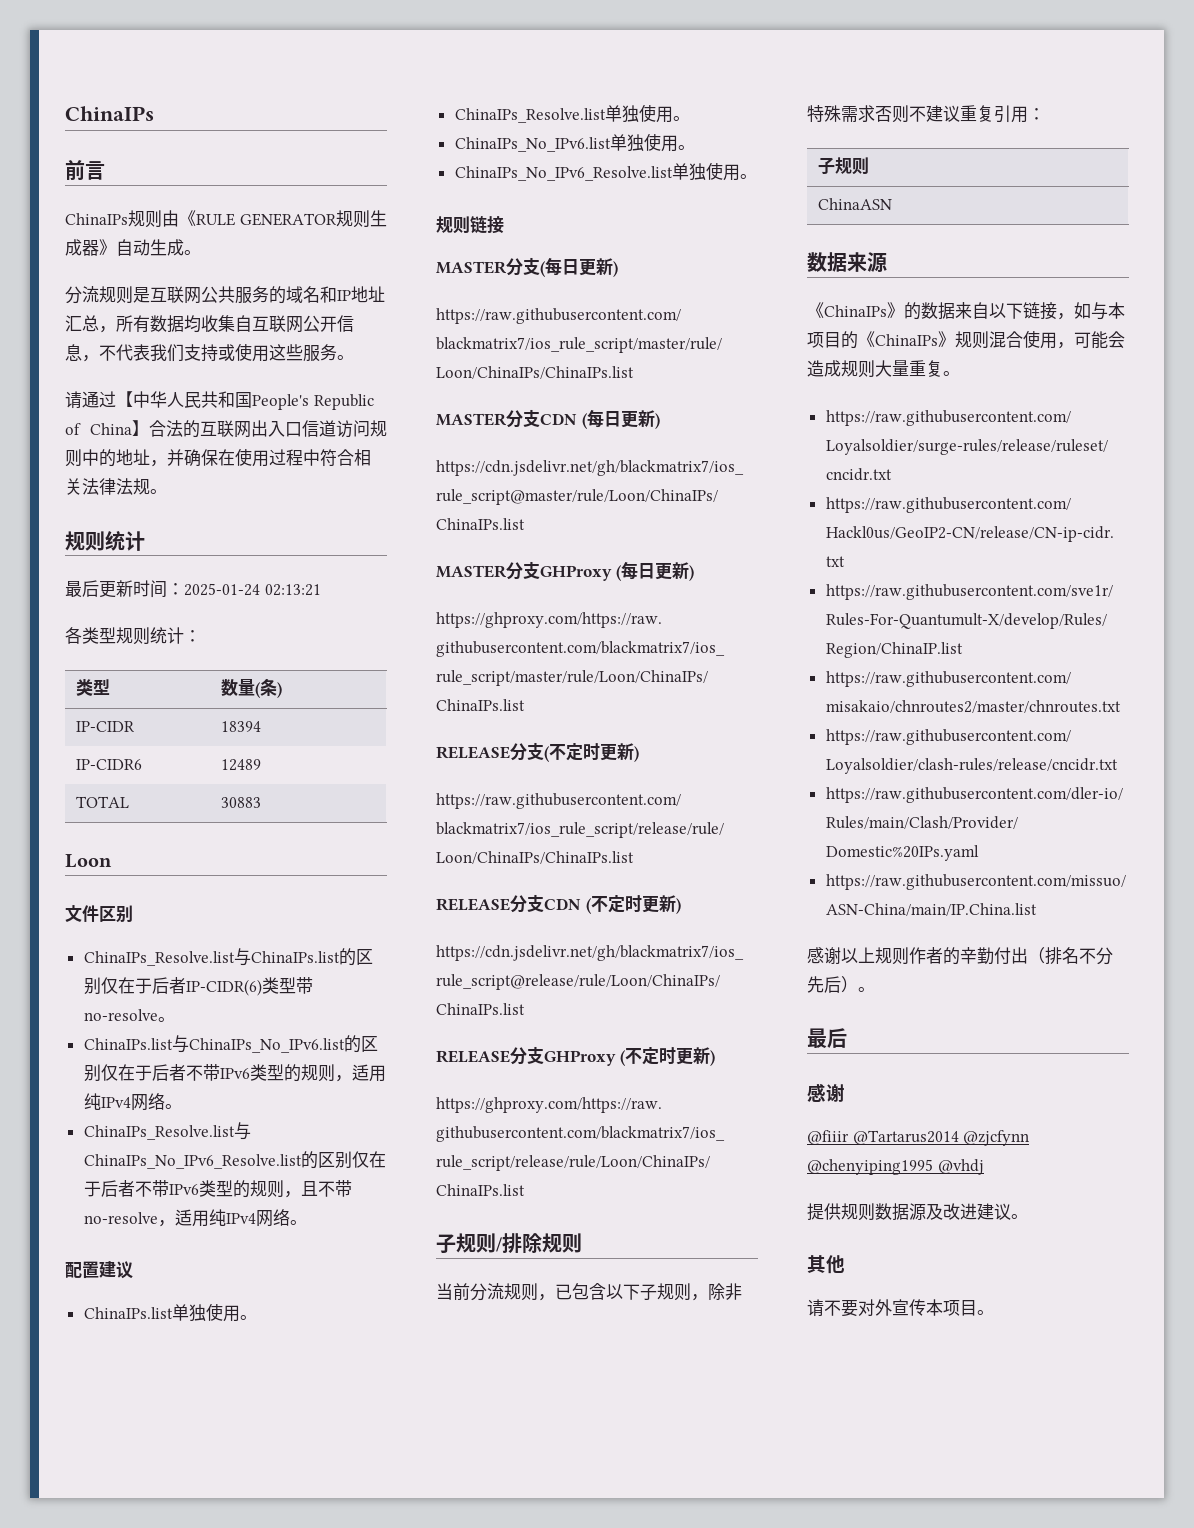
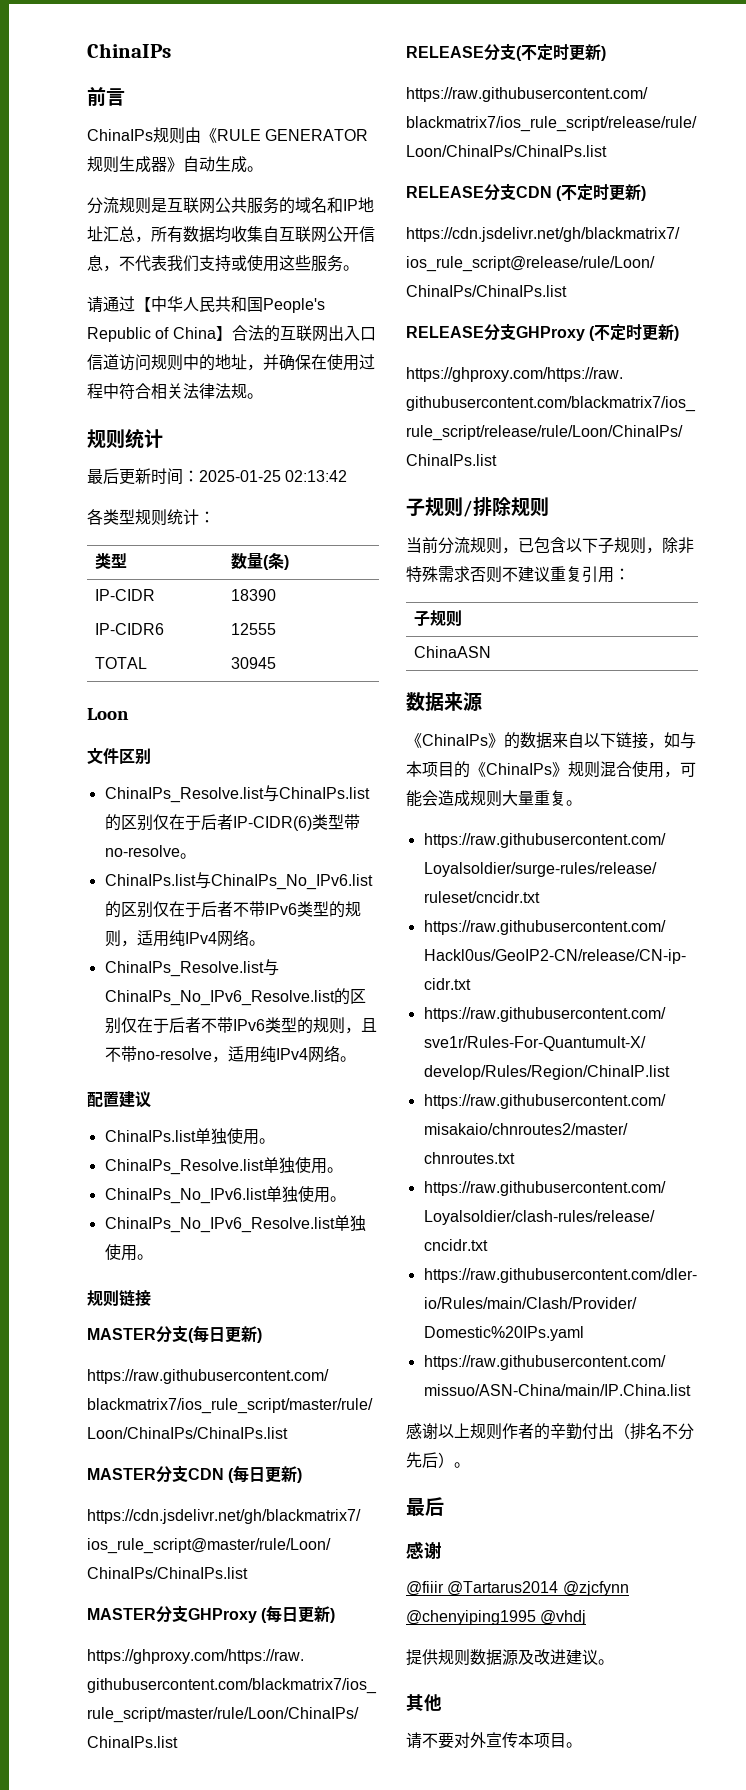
[184,583,321,596] 2025-01-24 02:13:21 -> [199,470,348,482] 2025-01-25 02:13:42
[221,721,262,732] 18394 -> [231,589,277,601] 18390
[221,759,262,771] 12489 -> [231,623,277,635] 12555
[221,797,262,808] 30883 -> [231,657,277,669] 30945

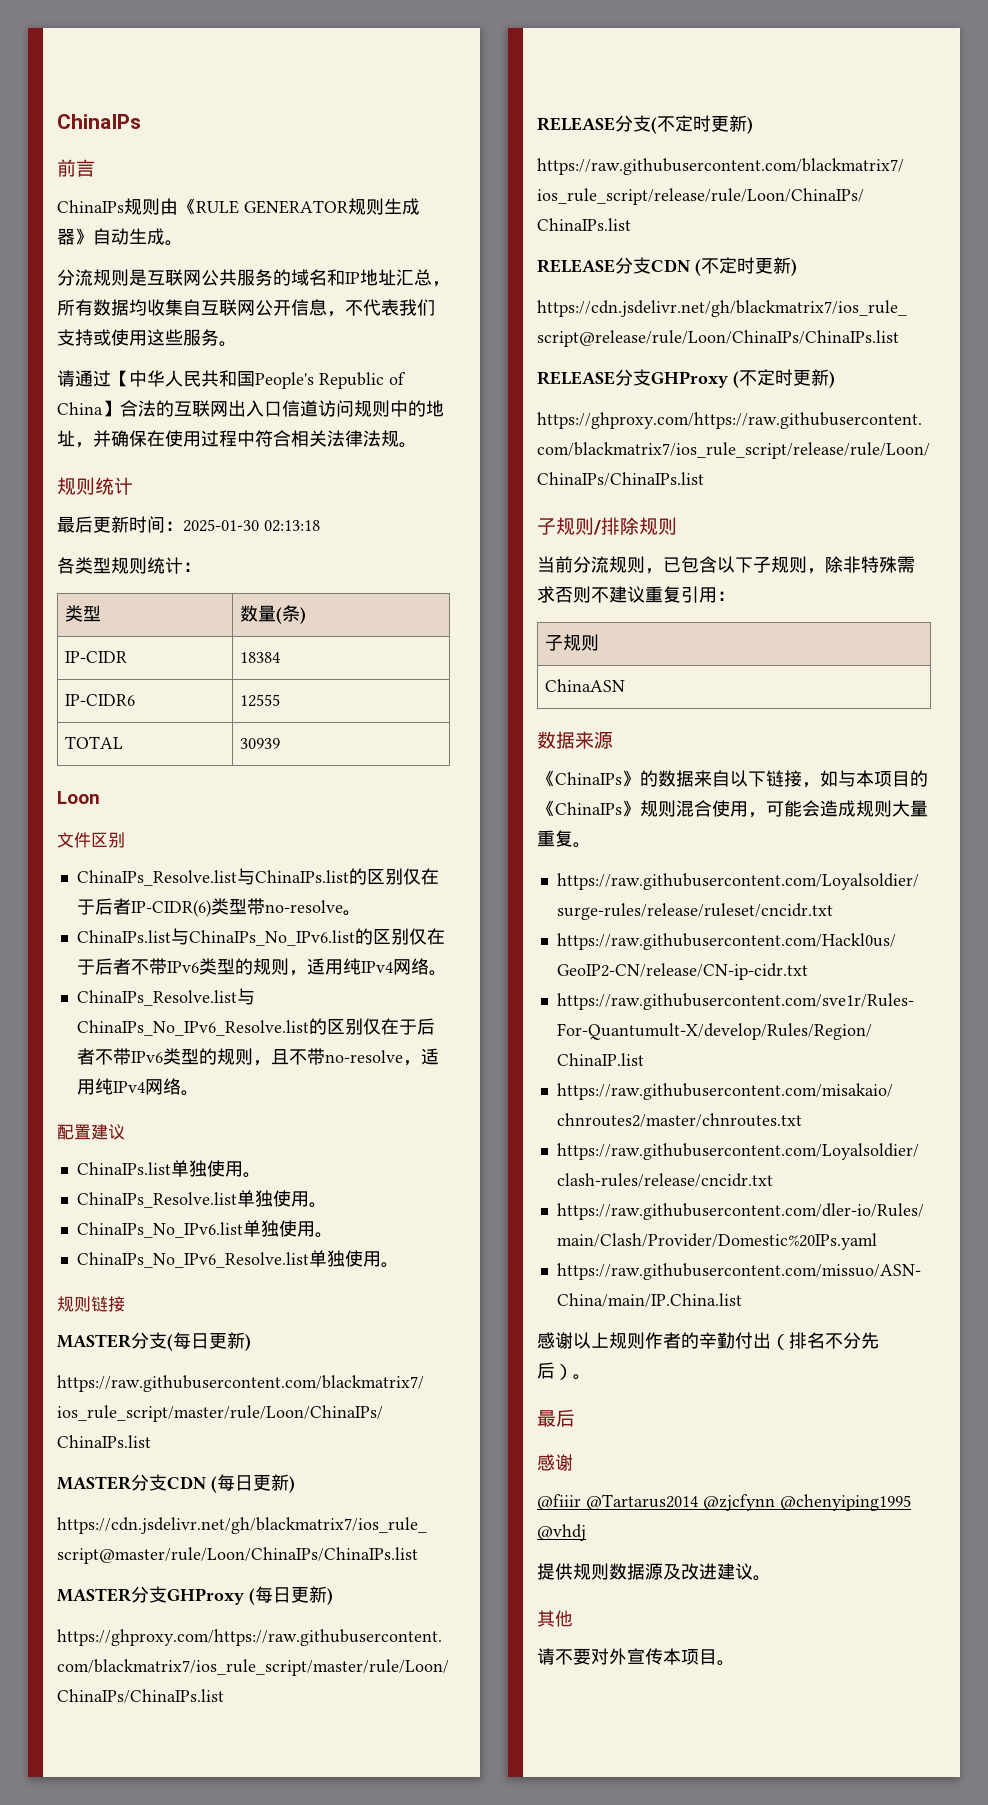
[199,470,348,482] 2025-01-25 02:13:42 -> [183,519,320,532] 2025-01-30 02:13:18
[231,589,277,601] 18390 -> [239,652,280,663] 18384
[231,657,277,669] 30945 -> [239,738,280,749] 30939

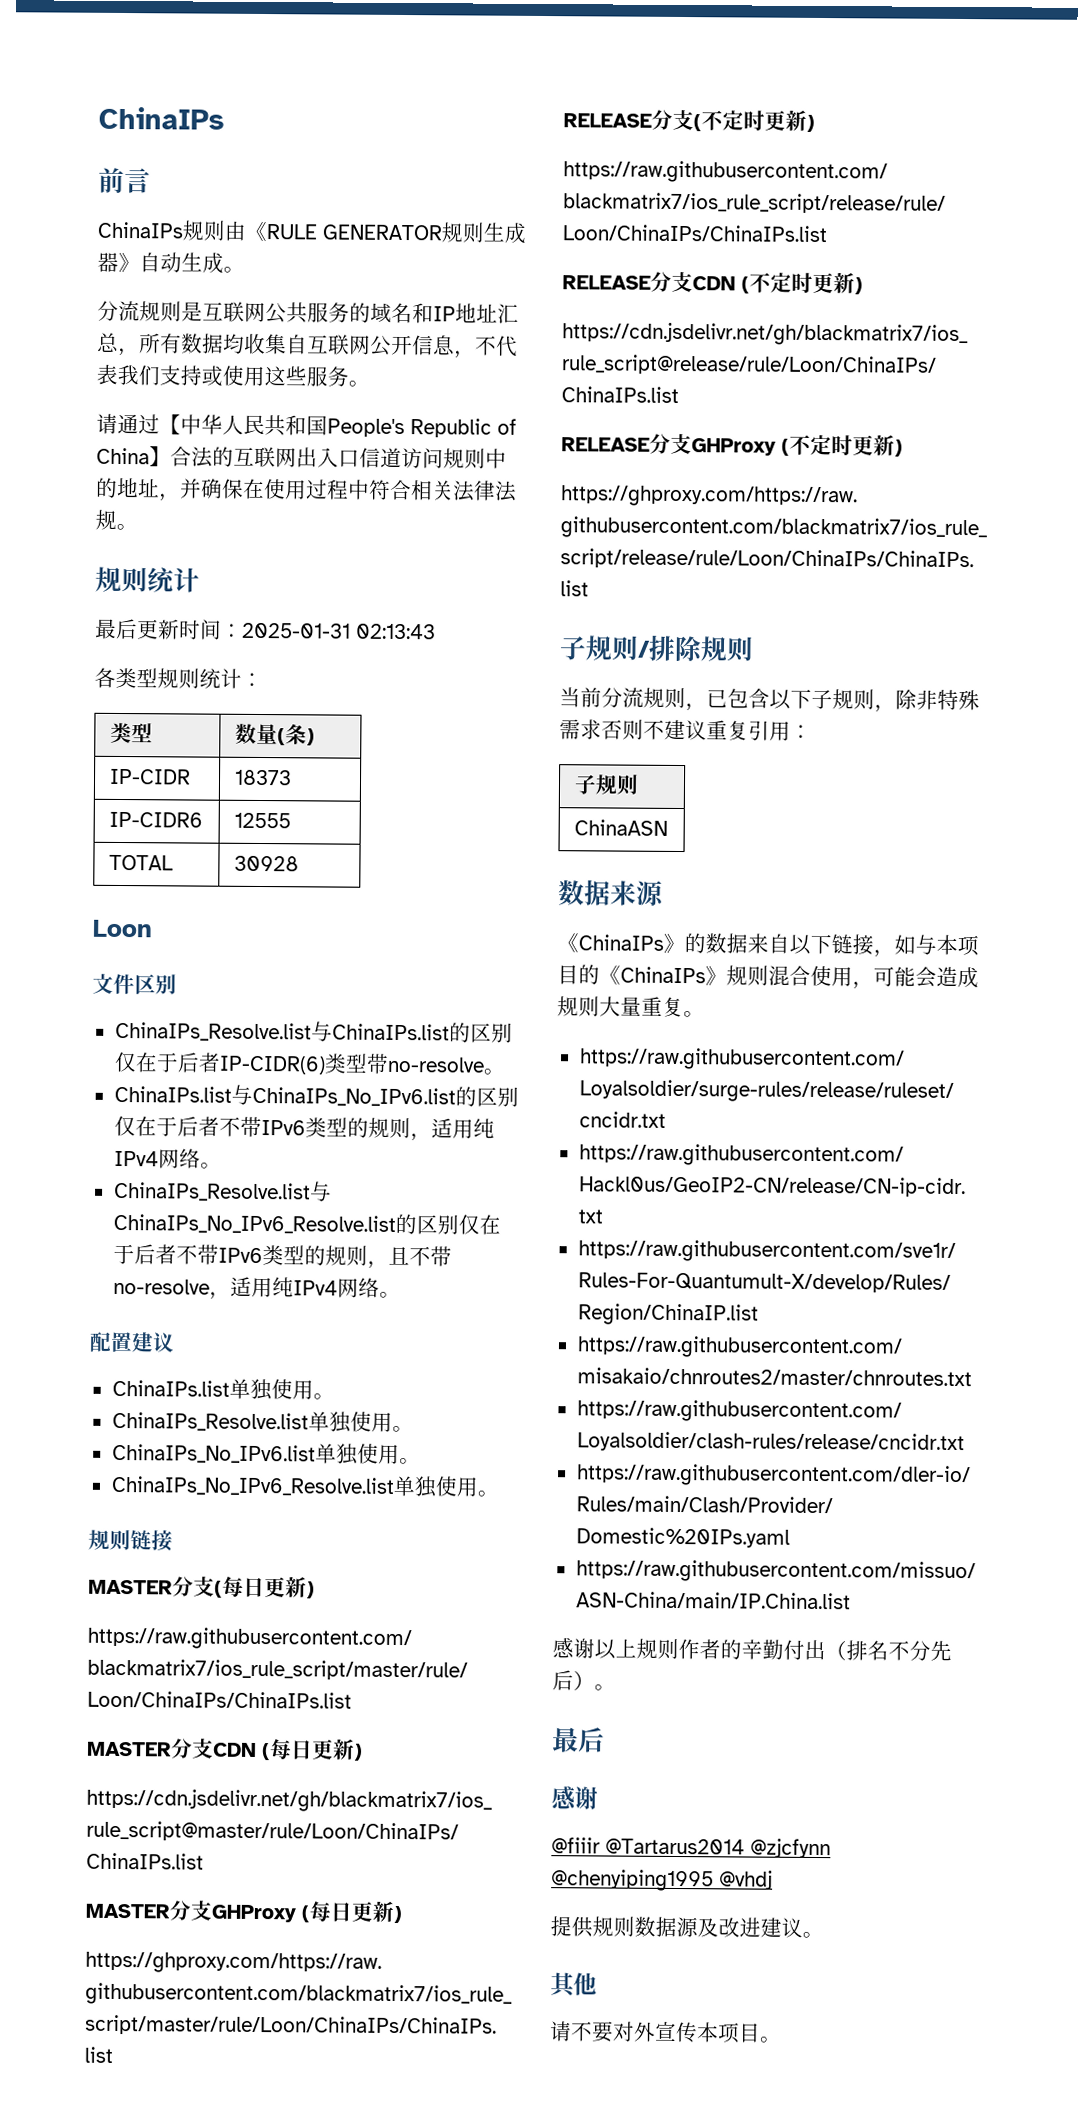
[183,519,320,532] 2025-01-30 02:13:18 -> [242,622,436,640] 2025-01-31 02:13:43
[239,652,280,663] 18384 -> [233,769,292,786] 18373
[239,738,280,749] 30939 -> [233,855,299,872] 30928

